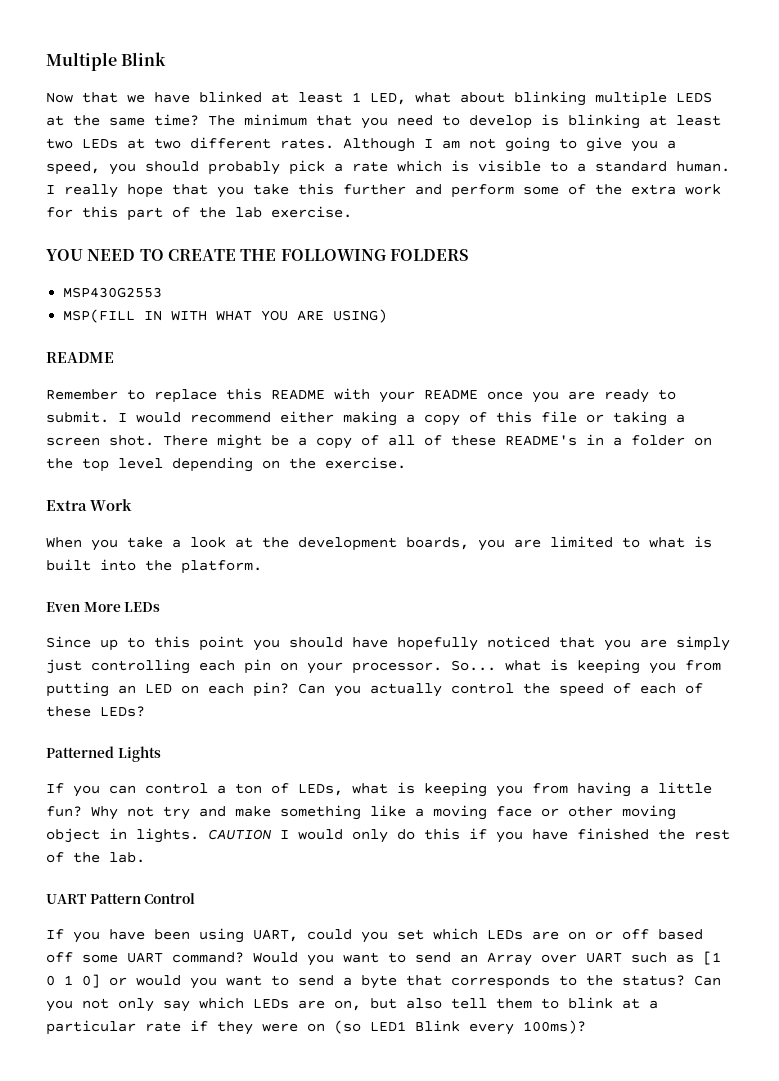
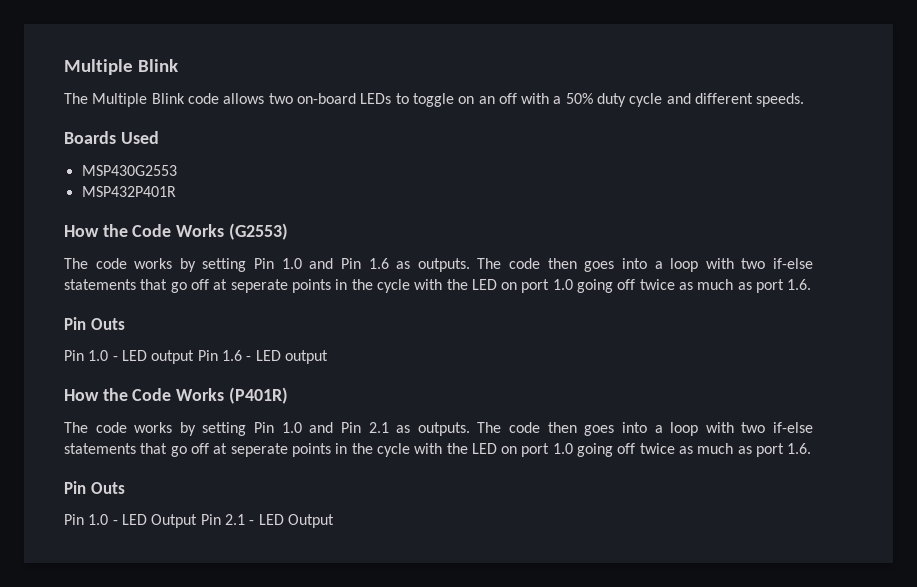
[46,91,712,106] [46,114,721,129] [46,137,676,152] [46,160,730,175] [46,183,721,198] [46,206,352,221] [46,249,469,261] [63,287,163,298] [63,309,388,323] [46,352,114,363] [46,388,676,403] [46,411,685,426] [46,434,712,449] [46,457,406,472] [46,499,132,511] [46,536,712,551] [46,559,262,574] [46,602,161,612] [46,636,730,651] [46,659,721,674] [46,682,703,697] [46,706,145,717] [46,746,161,762] [46,782,712,797] [46,805,676,820] [46,828,730,843] [46,852,145,863] [46,893,196,904] [46,928,703,943] [46,951,721,966] [46,974,721,989] [46,997,658,1012] [46,1020,586,1035] Now that we have blinked at least 1 LED, what about blinking multiple LEDS at the same time? The minimum that you need to develop is blinking at least two LEDs at two different rates. Although I am not going to give you a speed, you should probably pick a rate which is visible to a standard human. I really hope that you take this further and perform some of the extra work for this part of the lab exercise. // YOU NEED TO CREATE THE FOLLOWING FOLDERS // MSP430G2553 // MSP(FILL IN WITH WHAT YOU ARE USING) // README // Remember to replace this README with your README once you are ready to submit. I would recommend either making a copy of this file or taking a screen shot. There might be a copy of all of these README's in a folder on the top level depending on the exercise. // Extra Work // When you take a look at the development boards, you are limited to what is built into the platform. // Even More LEDs // Since up to this point you should have hopefully noticed that you are simply just controlling each pin on your processor. So... what is keeping you from putting an LED on each pin? Can you actually control the speed of each of these LEDs? // Patterned Lights // If you can control a ton of LEDs, what is keeping you from having a little fun? Why not try and make something like a moving face or other moving object in lights. CAUTION I would only do this if you have finished the rest of the lab. // UART Pattern Control // If you have been using UART, could you set which LEDs are on or off based off some UART command? Would you want to send an Array over UART such as [1 0 1 0] or would you want to send a byte that corresponds to the status? Can you not only say which LEDs are on, but also tell them to blink at a particular rate if they were on (so LED1 Blink every 100ms)? -> [64,93,805,107] [64,131,159,144] [81,165,177,176] [81,186,176,197] [64,223,288,240] [64,258,813,272] [64,279,812,293] [64,317,125,330] [64,350,328,364] [64,387,288,404] [64,422,813,436] [64,443,812,457] [64,481,125,494] [64,514,334,528] The Multiple Blink code allows two on-board LEDs to toggle on an off with a 50% duty cycle and different speeds. // Boards Used // MSP430G2553 // MSP432P401R // How the Code Works (G2553) // The code works by setting Pin 1.0 and Pin 1.6 as outputs. The code then goes into a loop with two if-else statements that go off at seperate points in the cycle with the LED on port 1.0 going off twice as much as port 1.6. // Pin Outs // Pin 1.0 - LED output Pin 1.6 - LED output // How the Code Works (P401R) // The code works by setting Pin 1.0 and Pin 2.1 as outputs. The code then goes into a loop with two if-else statements that go off at seperate points in the cycle with the LED on port 1.0 going off twice as much as port 1.6. // Pin Outs // Pin 1.0 - LED Output Pin 2.1 - LED Output

